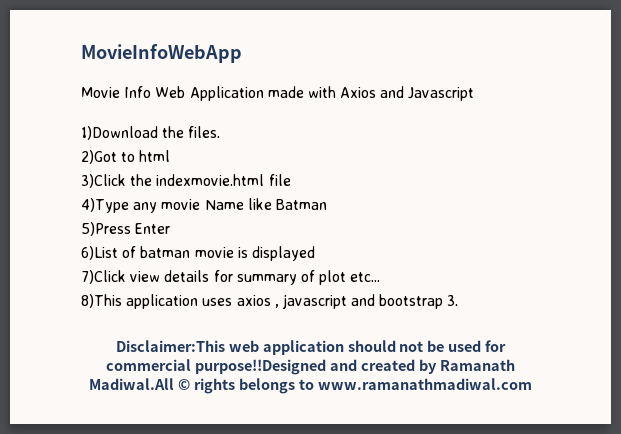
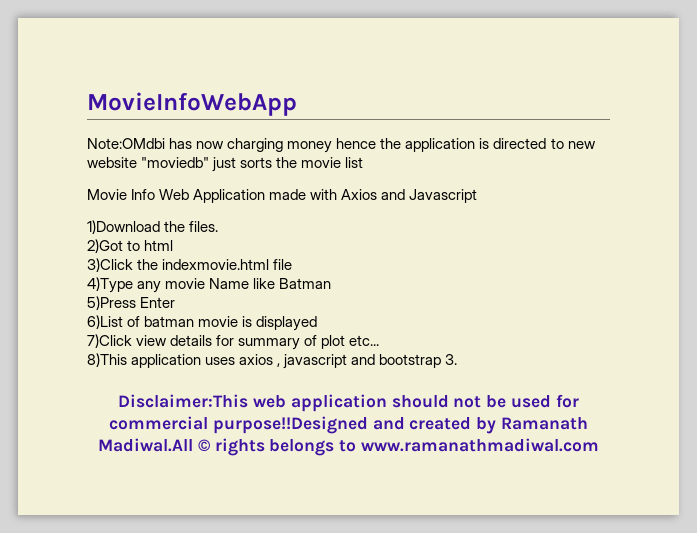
(242, 53) none -> [87,138,596,153] [87,157,364,172] // Note:OMdbi has now charging money hence the application is directed to new website "moviedb" just sorts the movie list

